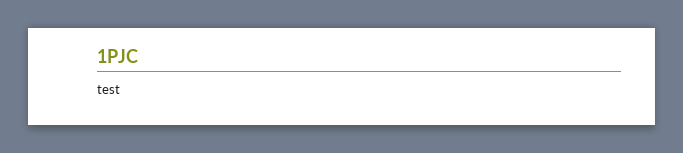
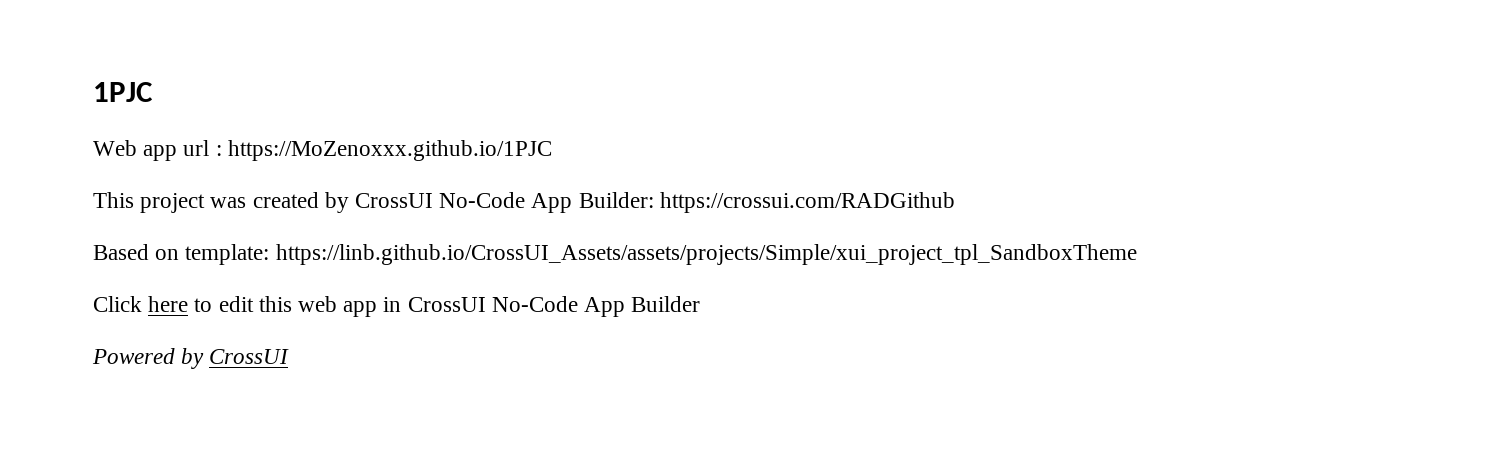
[97,85,120,94] test -> [93,140,552,161] [93,192,955,213] [93,244,1137,265] [93,296,701,317] [92,348,290,369] Web app url : https://MoZenoxxx.github.io/1PJC // This project was created by CrossUI No-Code App Builder: https://crossui.com/RADGithub // Based on template: https://linb.github.io/CrossUI_Assets/assets/projects/Simple/xui_project_tpl_SandboxTheme // Click here to edit this web app in CrossUI No-Code App Builder // Powered by CrossUI

